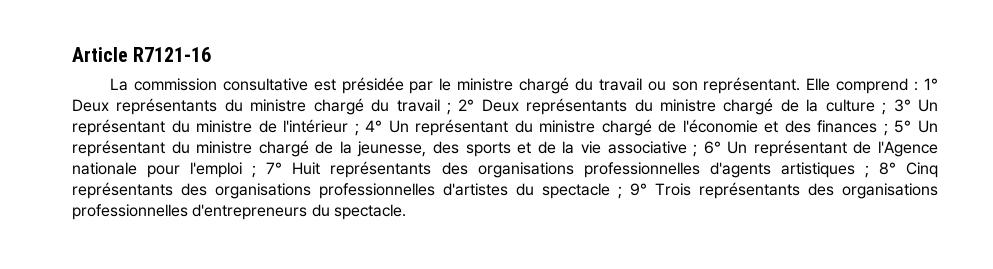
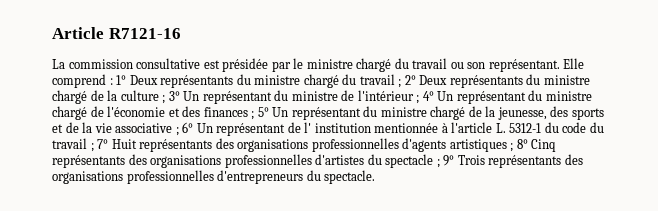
[877,141,938,157] [72,162,243,178] l'Agence nationale pour l'emploi -> [304,122,604,133] [52,138,87,149] l' institution mentionnée à l'article L. 5312-1 du code du travail

